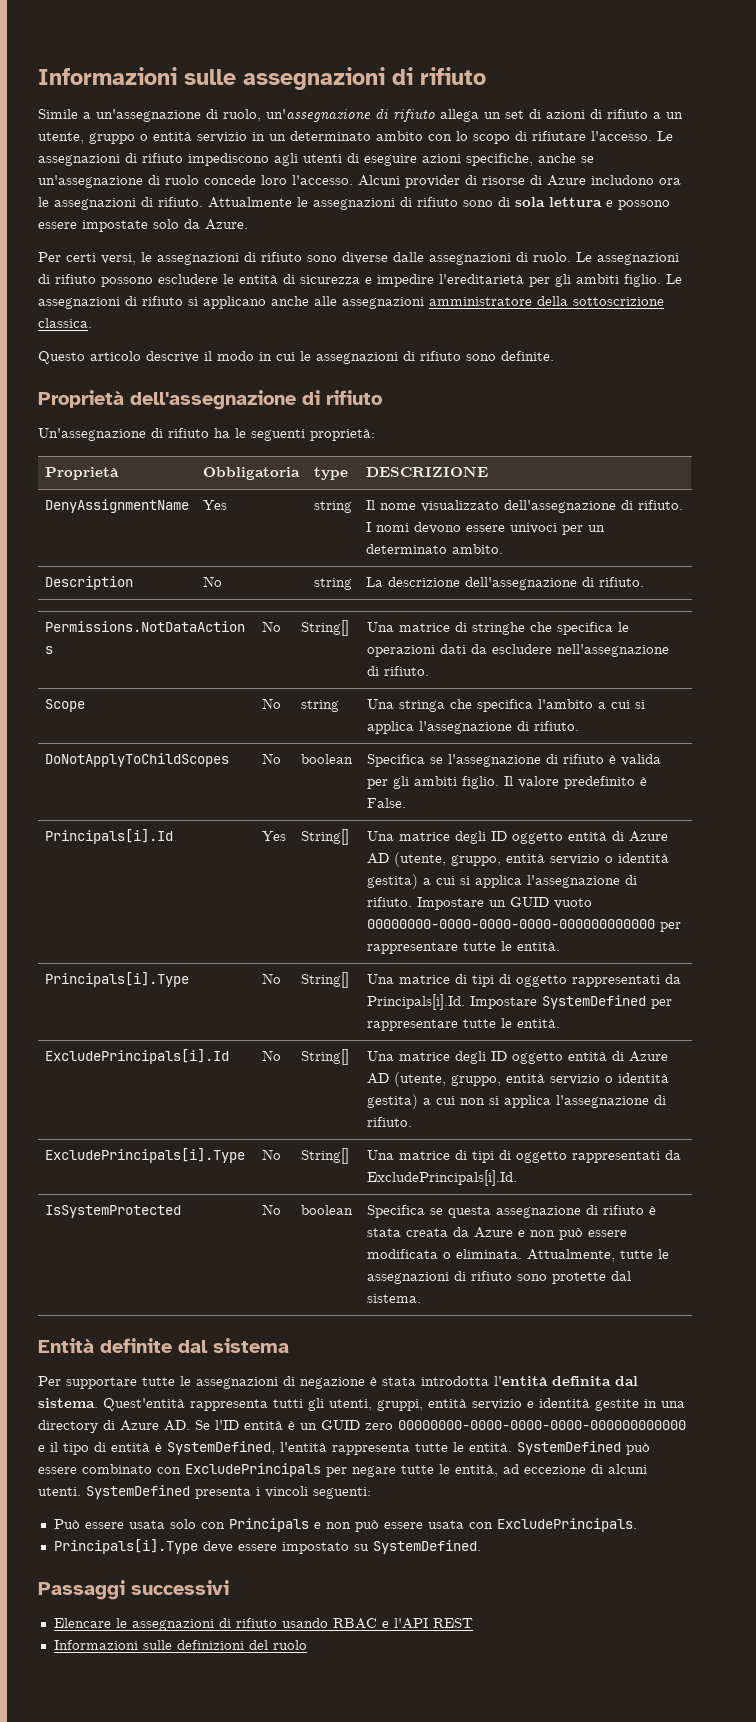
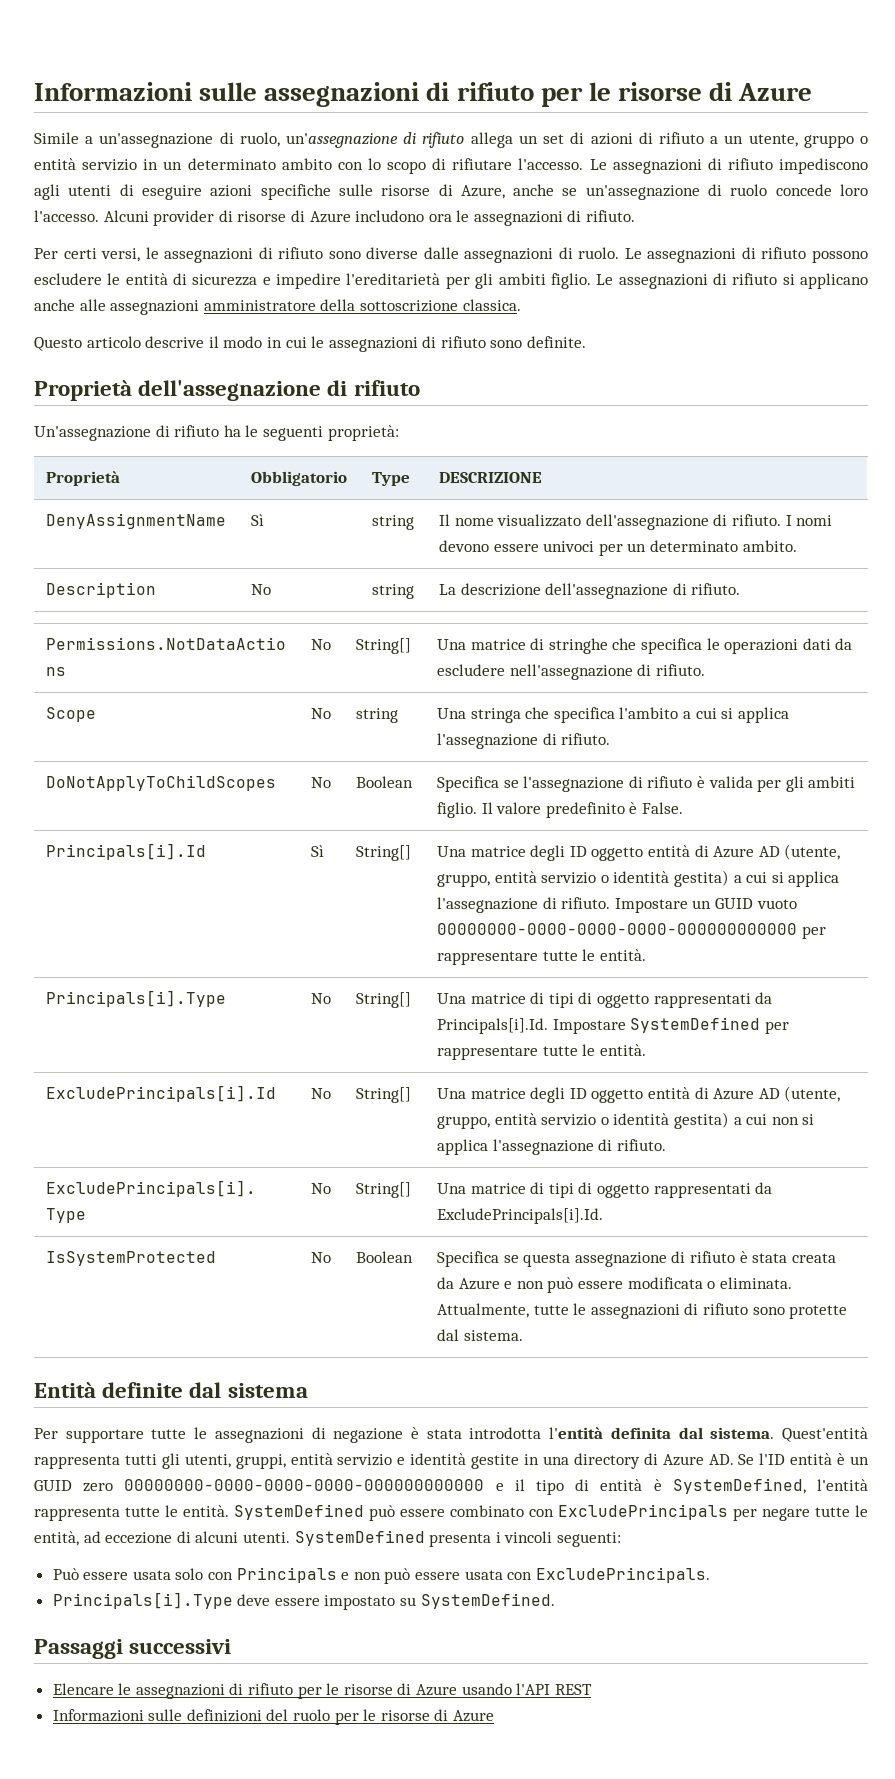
(486, 76) none -> [540,82,813,107] per le risorse di Azure
[466,153,533,166] specifiche, -> [260,184,505,200] specifiche sulle risorse di Azure,
[208,197,670,210] [38,219,248,232] Attualmente le assegnazioni di rifiuto sono di sola lettura e possono essere impostate solo da Azure. -> (636, 216) none
[202,467,300,480] [313,467,348,480] Obbligatoria | type -> [251,471,348,486] [372,472,411,486] Obbligatorio | Type
[202,500,227,510] Yes -> [251,514,265,526] Sì
[300,754,353,764] boolean -> [356,776,414,788] Boolean
[261,831,286,841] Yes -> [311,845,325,857] Sì
[300,1205,353,1215] boolean -> [356,1251,414,1263] Boolean
[281,1618,389,1629] usando RBAC e -> [297,1683,512,1699] per le risorse di Azure usando
(307, 1645) none -> [334,1709,495,1725] per le risorse di Azure

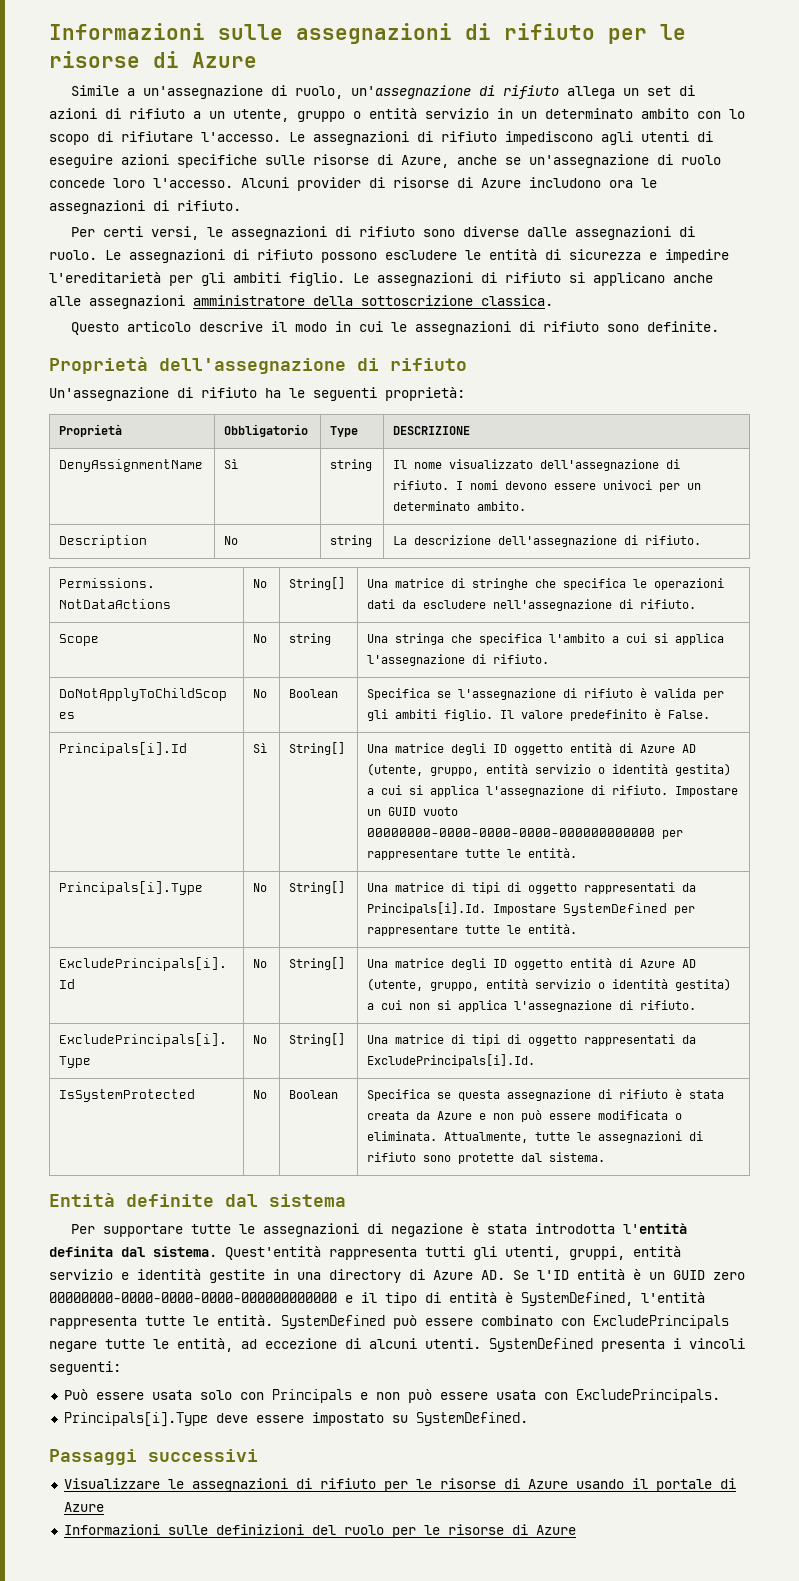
[733,1508,757,1521] per -> (729, 1322) none
[52,1683,114,1695] Elencare -> [63,1478,160,1489] Visualizzare
[516,1683,592,1695] l'API REST -> [631,1478,736,1492] [63,1502,104,1512] il portale di Azure

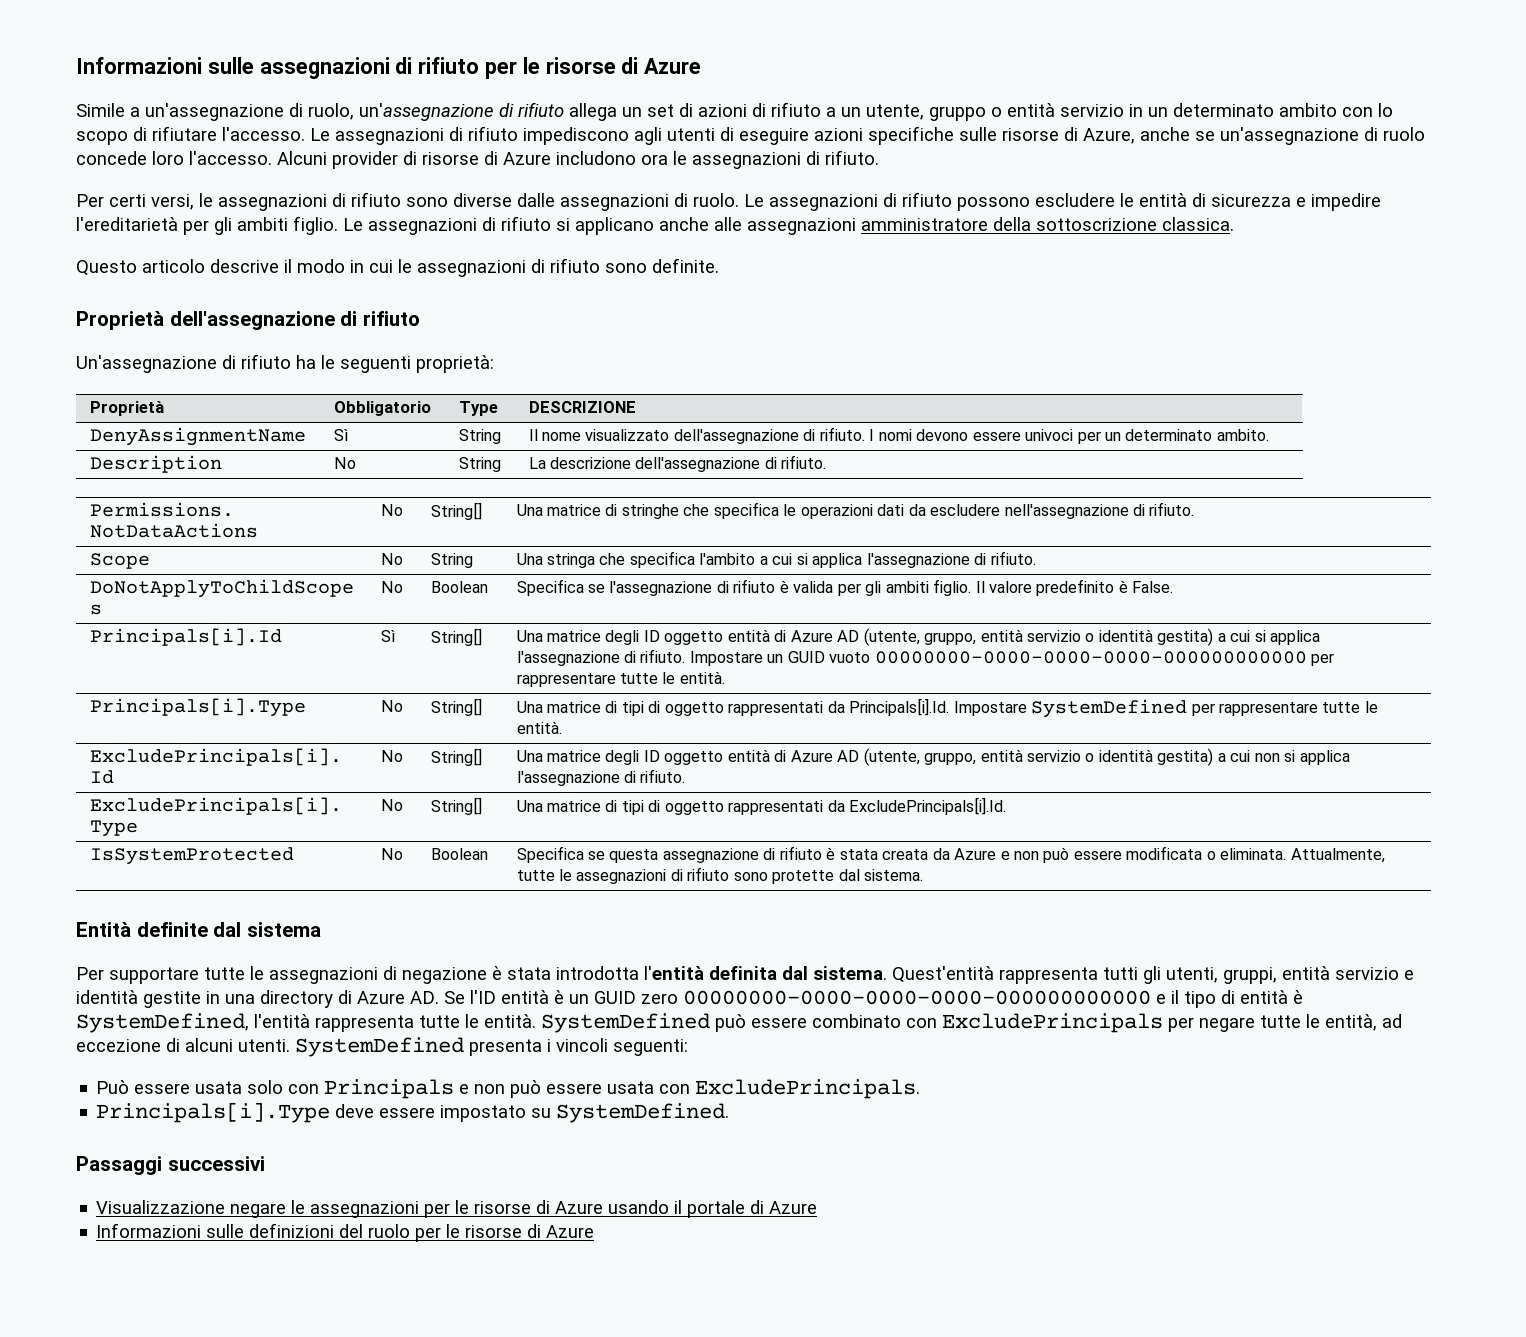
[330,459,373,471] string -> [458,429,501,444] String
[330,535,373,547] string -> [458,457,501,472] String
[289,633,332,645] string -> [430,553,473,568] String
(729, 1322) none -> [1168,1017,1194,1032] per
[63,1478,376,1492] Visualizzare le assegnazioni di rifiuto -> [96,1200,420,1218] Visualizzazione negare le assegnazioni

